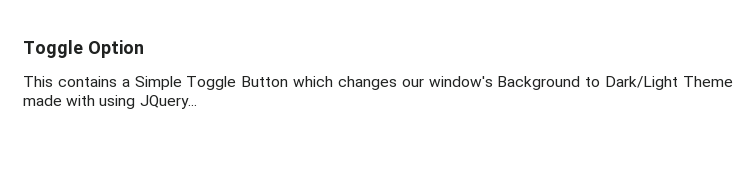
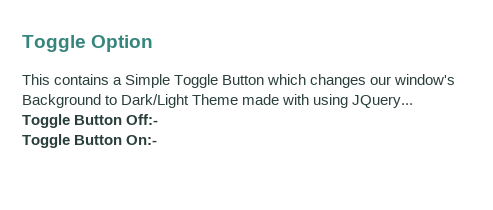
(197, 102) none -> [22,114,159,128] [22,134,158,148] // Toggle Button Off:- // Toggle Button On:-

